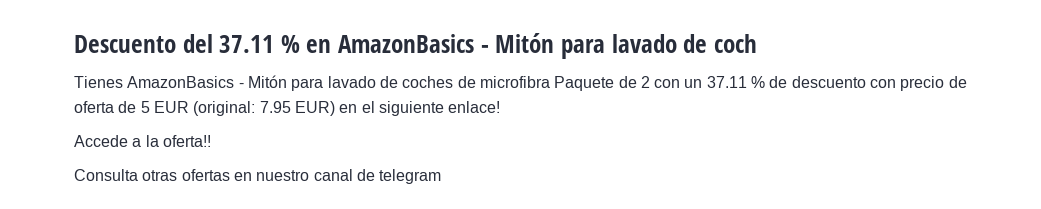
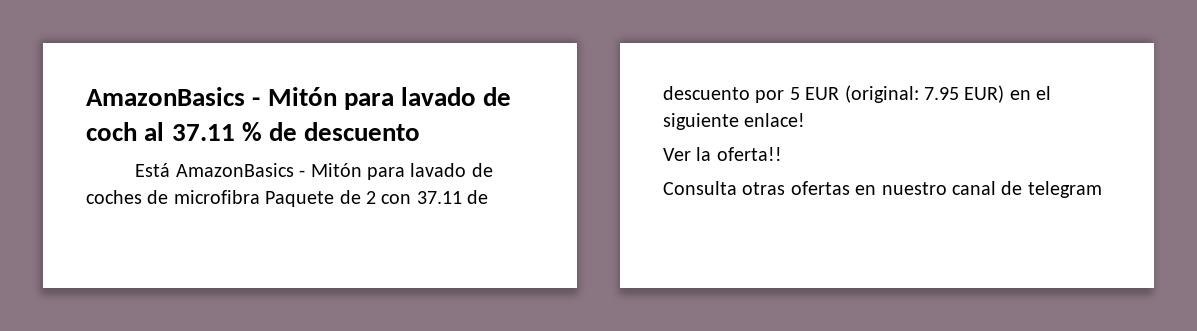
[74,34,332,53] Descuento del 37.11 % en -> (86, 96) none
[74,76,123,88] // Tienes -> [144,122,421,141] [135,163,171,177] al 37.11 % de descuento // Está
[684,76,967,91] [74,101,137,113] un 37.11 % de descuento con precio de oferta de -> [416,190,489,204] [663,86,785,103] 37.11 de descuento por
[74,135,142,147] Accede a -> [663,148,691,161] Ver

